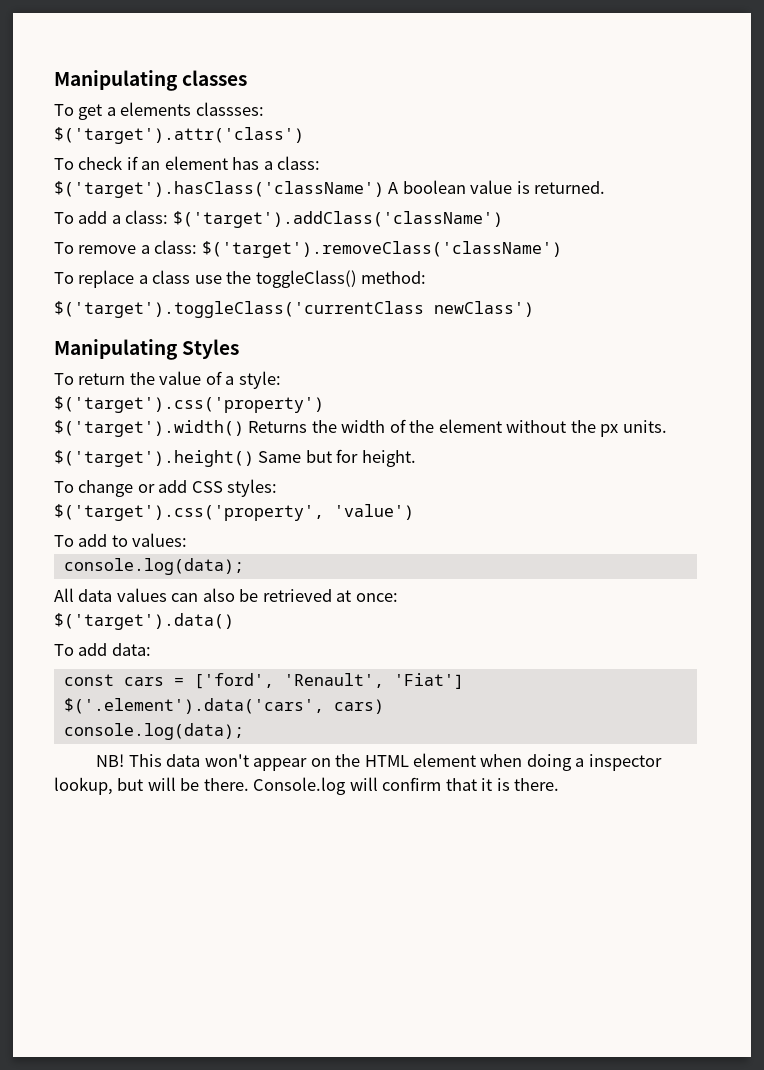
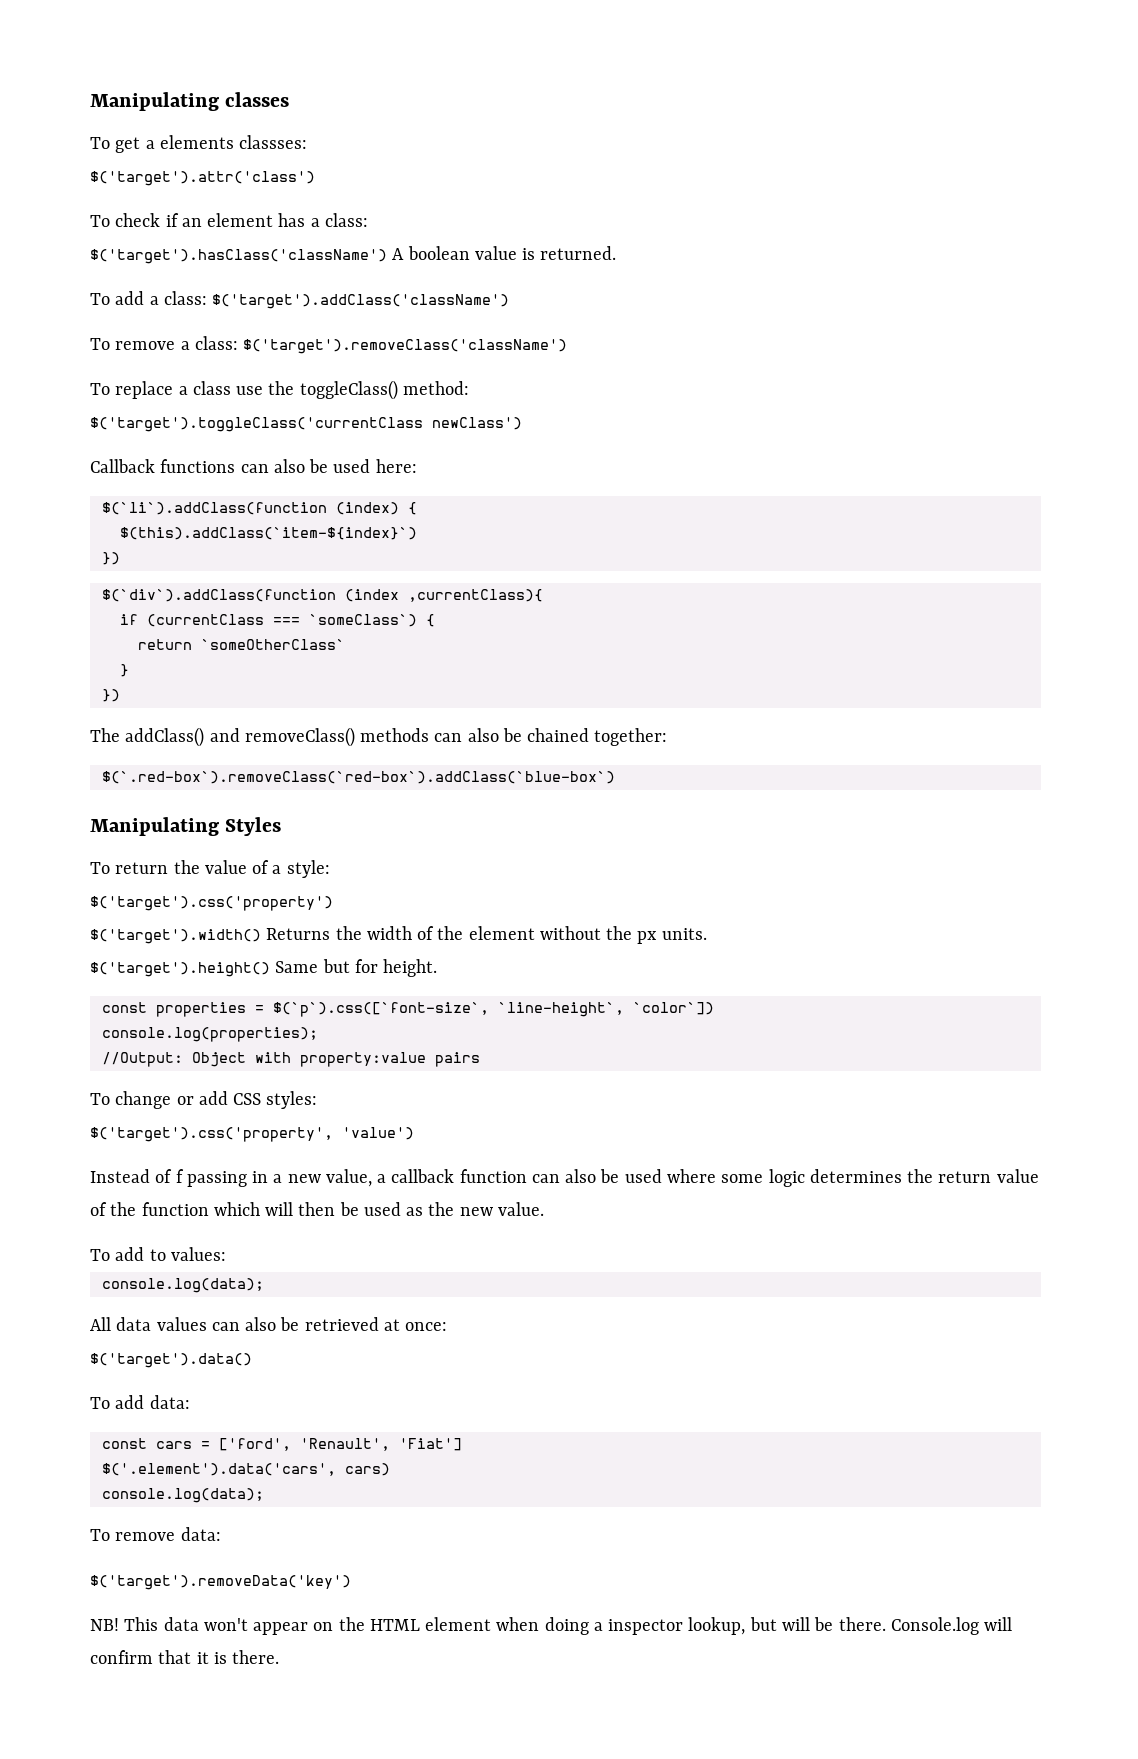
(534, 309) none -> [90,459,417,473] [101,502,417,515] [119,527,417,540] [101,552,120,565] [101,589,543,602] [119,614,435,627] [137,639,345,650] [119,664,129,677] [101,689,120,702] [90,727,668,747] [101,771,615,784] // Callback functions can also be used here: // $(`li`).addClass(function (index) { // $(this).addClass(`item-${index}`) // }) // $(`div`).addClass(function (index ,currentClass){ // if (currentClass === `someClass`) { // return `someOtherClass` // } // }) // The addClass() and removeClass() methods can also be chained together: // $(`.red-box`).removeClass(`red-box`).addClass(`blue-box`)
(416, 458) none -> [101,1002,714,1017] [101,1027,318,1042] [101,1052,480,1067] // const properties = $(`p`).css([`font-size`, `line-height`, `color`]) // console.log(properties); // //Output: Object with property:value pairs
(414, 512) none -> [90,1169,1039,1187] [90,1202,544,1216] // Instead of f passing in a new value, a callback function can also be used where some logic determines the return value of the function which will then be used as the new value.
(244, 731) none -> [90,1527,221,1541] [90,1575,351,1590] // To remove data: // $('target').removeData('key')

